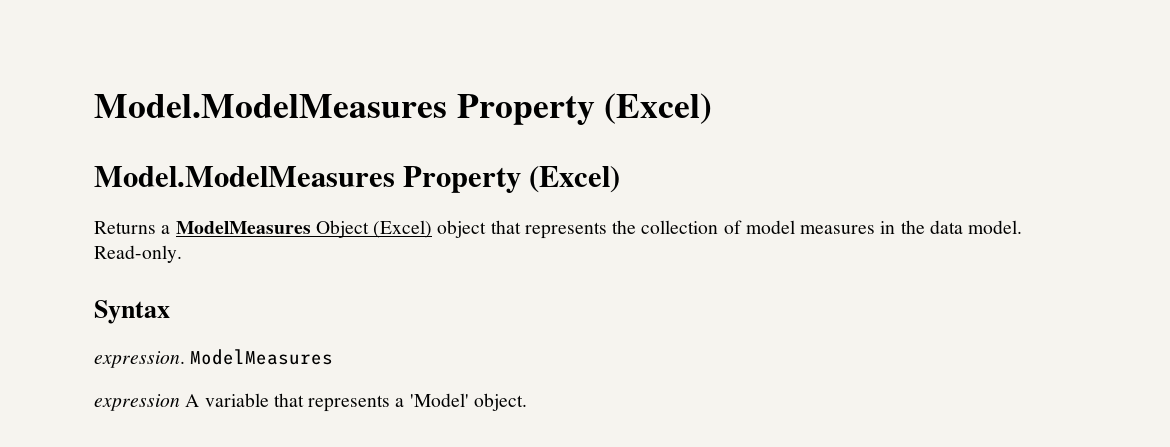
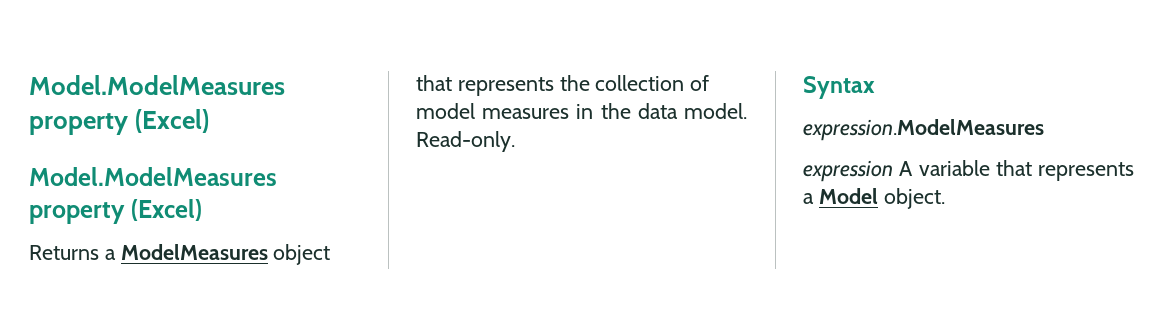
[94,94,595,126] Model.ModelMeasures Property -> [29,75,285,95] [29,113,128,135] Model.ModelMeasures property
[403,166,522,193] Property -> [29,202,125,224] property
[315,220,433,238] Object (Excel) -> (268, 252) none
[94,349,334,368] expression. ModelMeasures -> [803,119,1044,141] expression.ModelMeasures
[409,393,469,407] 'Model' -> [818,188,878,204] Model

